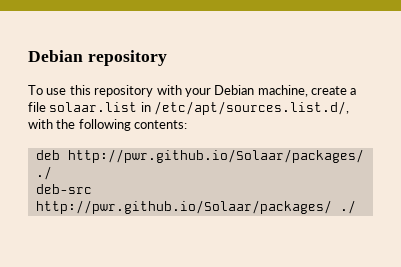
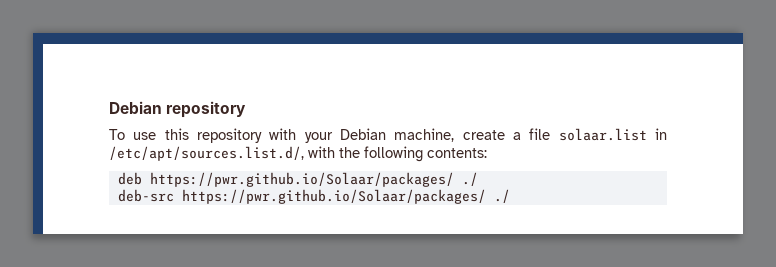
[67,149,364,163] http://pwr.github.io/Solaar/packages/ -> [149,172,454,187] https://pwr.github.io/Solaar/packages/
[35,200,332,214] http://pwr.github.io/Solaar/packages/ -> [181,189,486,204] https://pwr.github.io/Solaar/packages/

